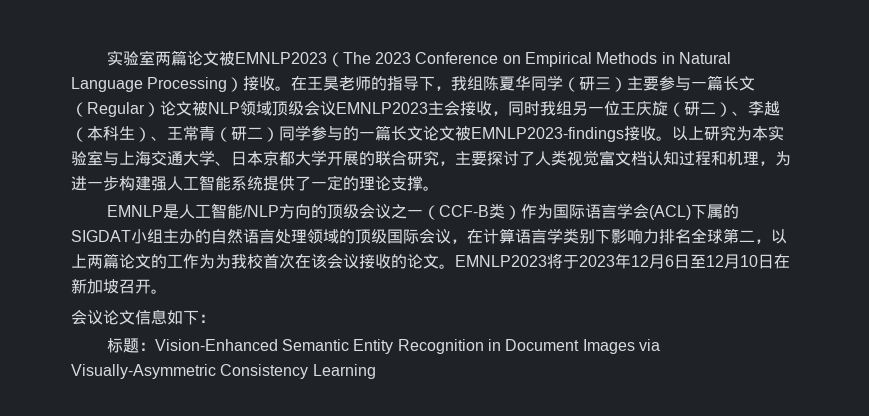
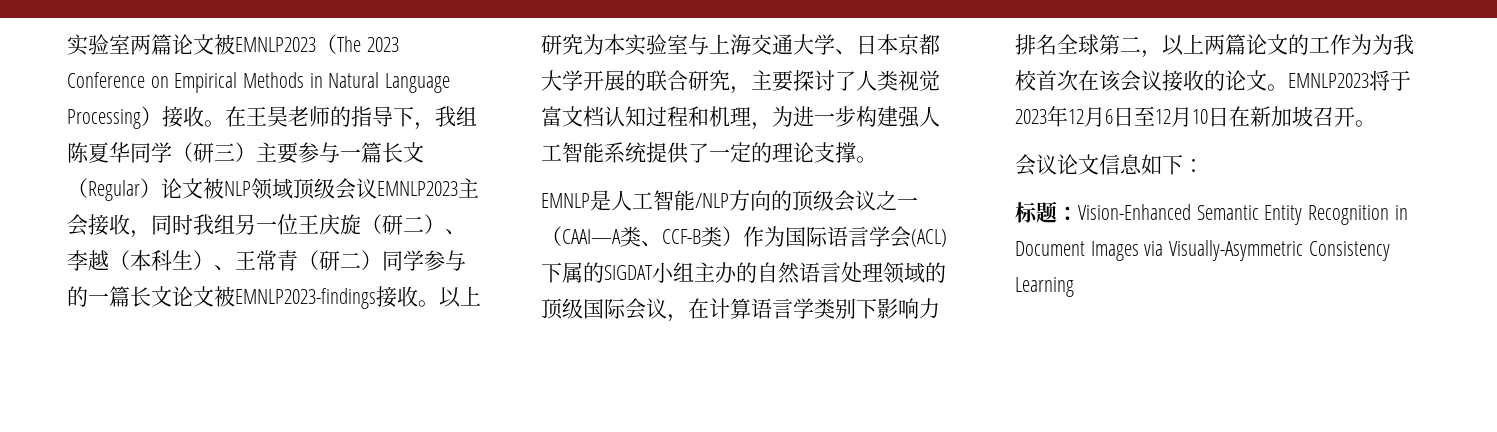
(439, 212) none -> [562,226,662,247] CAAI—A类、

